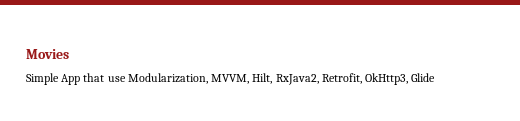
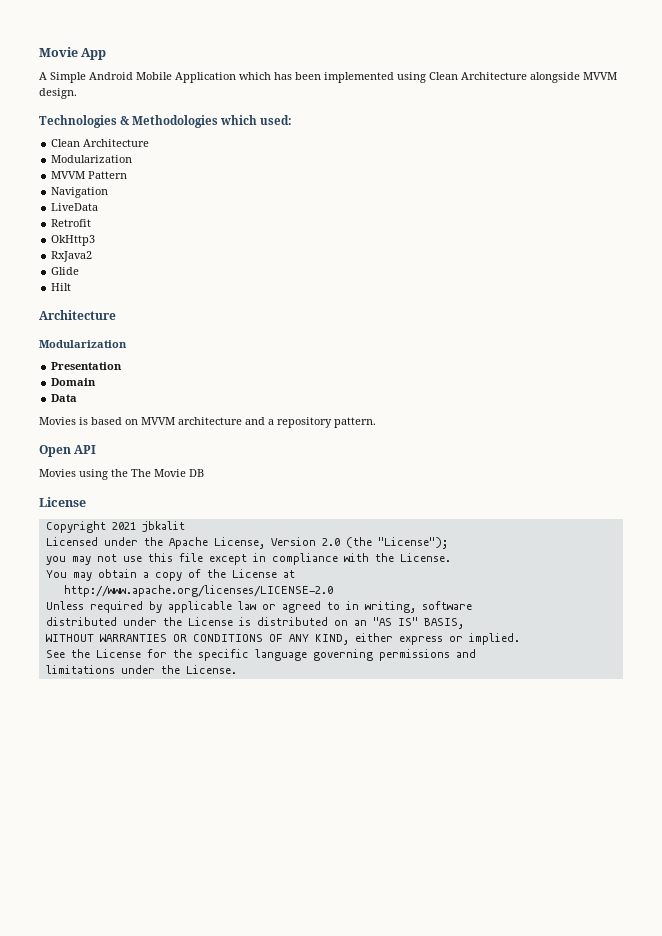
[26,49,69,59] [26,73,436,85] Movies // Simple App that use Modularization, MVVM, Hilt, RxJava2, Retrofit, OkHttp3, Glide -> [39,47,107,60] [39,72,617,83] [39,88,77,99] [39,115,293,128] [51,139,150,147] [51,155,133,163] [51,171,128,179] [51,187,109,198] [51,203,99,211] [51,219,92,227] [51,235,96,246] [51,251,93,262] [51,267,80,275] [51,283,72,291] [39,310,116,320] [39,340,127,348] [51,362,123,370] [51,378,97,386] [51,394,78,402] [39,417,376,428] [39,445,97,457] [39,469,204,480] [39,497,86,507] [45,521,185,533] [45,537,448,549] [45,553,451,565] [45,569,295,581] [63,585,333,597] [45,601,472,613] [45,617,464,629] [45,633,520,645] [45,649,476,661] [45,665,237,674] Movie App // A Simple Android Mobile Application which has been implemented using Clean Architecture alongside MVVM design. // Technologies & Methodologies which used: // Clean Architecture // Modularization // MVVM Pattern // Navigation // LiveData // Retrofit // OkHttp3 // RxJava2 // Glide // Hilt // Architecture // Modularization // Presentation // Domain // Data // Movies is based on MVVM architecture and a repository pattern. // Open API // Movies using the The Movie DB // License // Copyright 2021 jbkalit // Licensed under the Apache License, Version 2.0 (the "License"); // you may not use this file except in compliance with the License. // You may obtain a copy of the License at // http://www.apache.org/licenses/LICENSE-2.0 // Unless required by applicable law or agreed to in writing, software // distributed under the License is distributed on an "AS IS" BASIS, // WITHOUT WARRANTIES OR CONDITIONS OF ANY KIND, either express or implied. // See the License for the specific language governing permissions and // limitations under the License.

